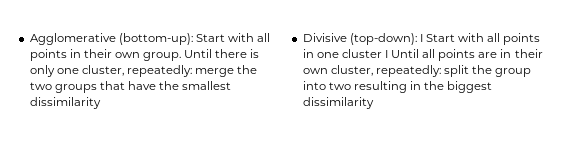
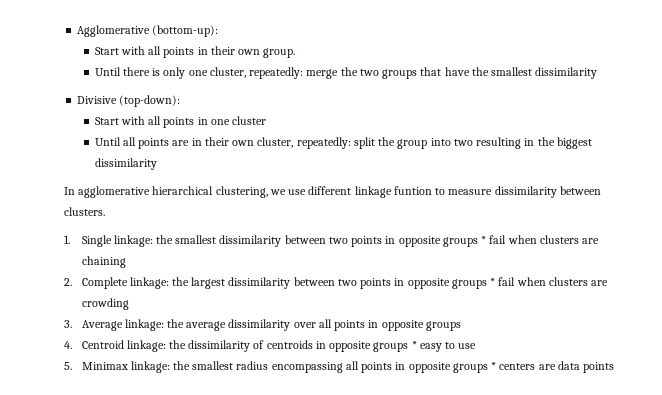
(193, 39) none -> (219, 31) //
(182, 56) none -> (296, 53) //
[419,34,423,42] I -> (181, 101) //
[384,50,388,58] I -> (267, 120) //
(374, 103) none -> [64,186,601,198] [64,207,105,216] [64,235,600,247] [81,256,126,268] [64,277,609,289] [81,298,129,310] [64,319,461,331] [64,340,477,352] [64,361,615,373] // In agglomerative hierarchical clustering, we use different linkage funtion to measure dissimilarity between clusters. // 1. Single linkage: the smallest dissimilarity between two points in opposite groups * fail when clusters are chaining // 2. Complete linkage: the largest dissimilarity between two points in opposite groups * fail when clusters are crowding // 3. Average linkage: the average dissimilarity over all points in opposite groups // 4. Centroid linkage: the dissimilarity of centroids in opposite groups * easy to use // 5. Minimax linkage: the smallest radius encompassing all points in opposite groups * centers are data points

